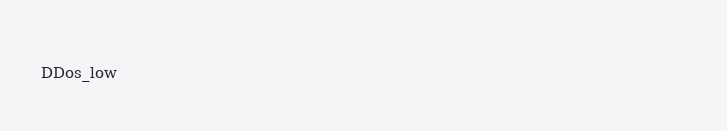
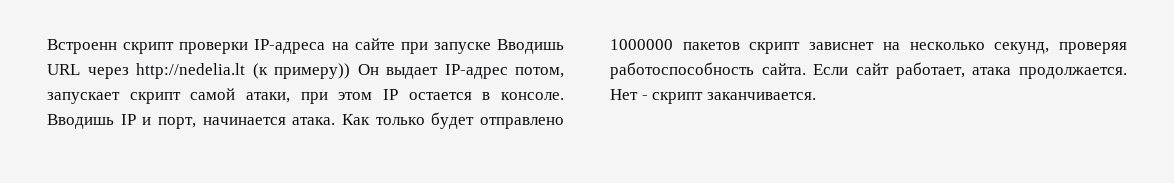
[41,67,117,82] DDos_low -> [47,38,564,54] [47,63,564,79] [47,88,564,104] [47,112,564,129] [610,39,1127,54] [610,62,1127,79] [610,89,816,104] Встроенн скрипт проверки IP-адреса на сайте при запуске Вводишь URL через http://nedelia.lt (к примеру)) Он выдает IP-адрес потом, запускает скрипт самой атаки, при этом IP остается в консоле. Вводишь IP и порт, начинается атака. Как только будет отправлено 1000000 пакетов скрипт зависнет на несколько секунд, проверяя работоспособность сайта. Если сайт работает, атака продолжается. Нет - скрипт заканчивается.

